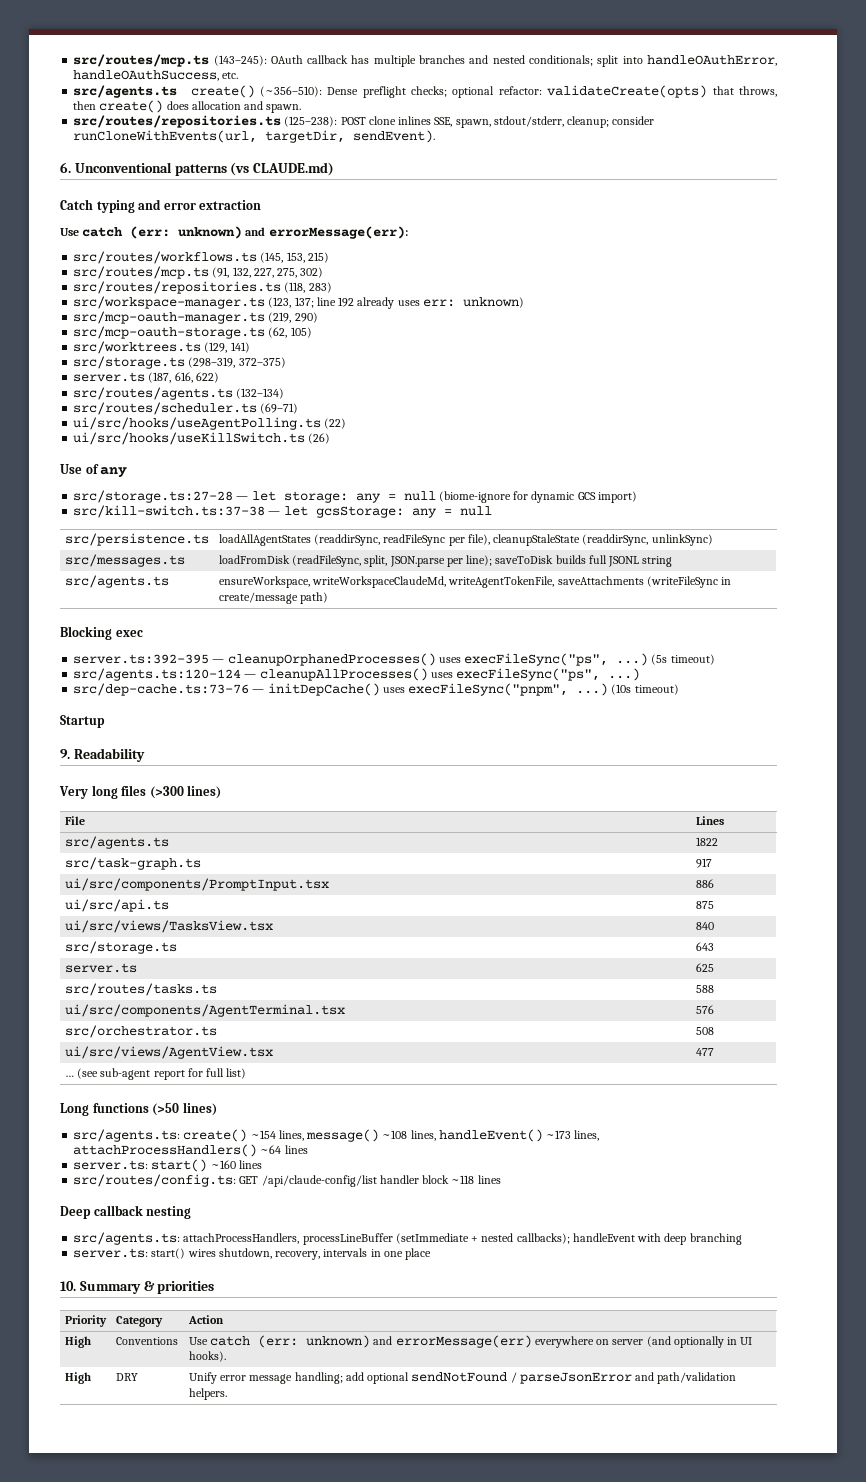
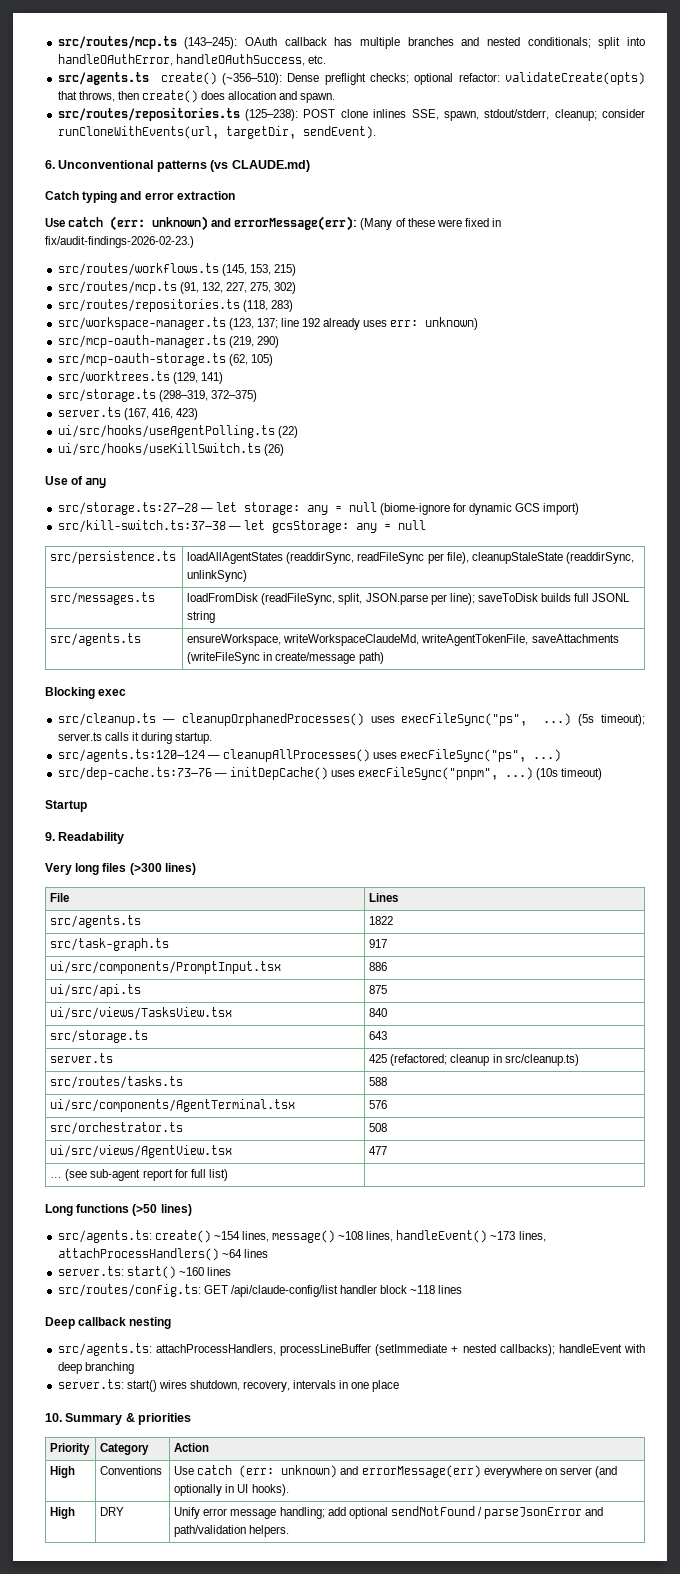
(408, 232) none -> [360,218,501,230] [45,236,194,248] (Many of these were fixed in fix/audit-findings-2026-02-23.)
[148,372,219,383] [73,387,285,400] [73,402,299,415] (187, 616, 622) // src/routes/agents.ts (132–134) // src/routes/scheduler.ts (69–71) -> [123,408,198,420] (167, 416, 423)
[73,654,210,664] server.ts:392–395 -> [57,713,156,726] src/cleanup.ts
[670,654,715,665] timeout) -> [601,714,645,726] [57,732,213,744] timeout); server.ts calls it during startup.
[695,963,714,972] 625 -> [369,1054,579,1066] 425 (refactored; cleanup in src/cleanup.ts)

